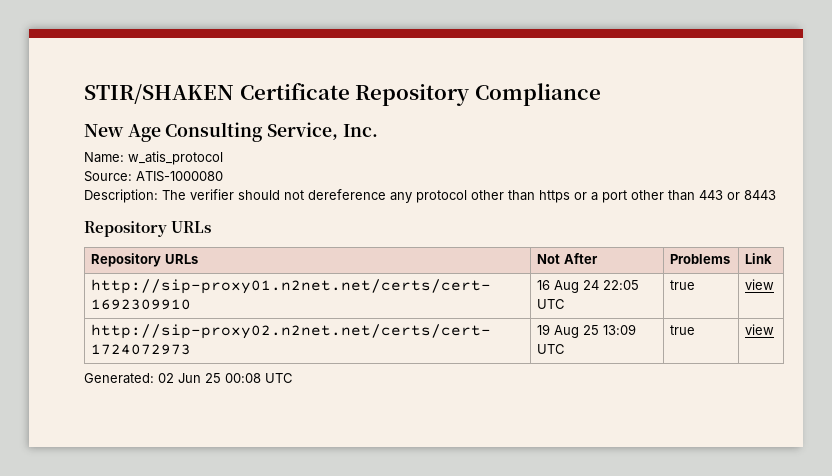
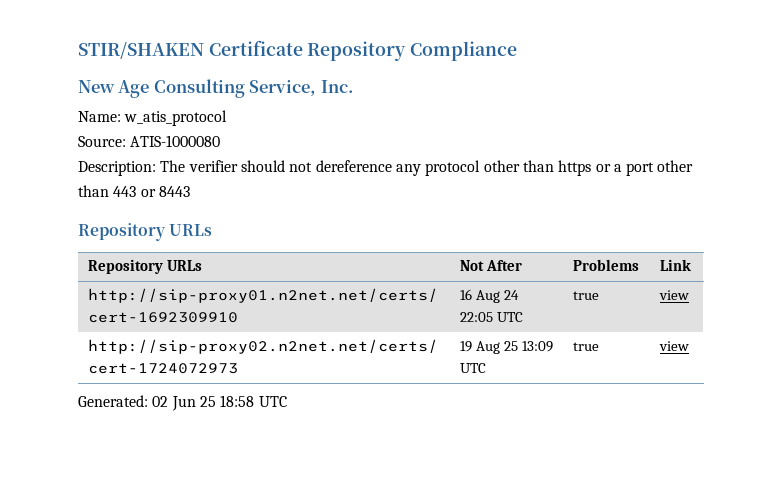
[225,373,261,383] 00:08 -> [220,395,255,407] 18:58

